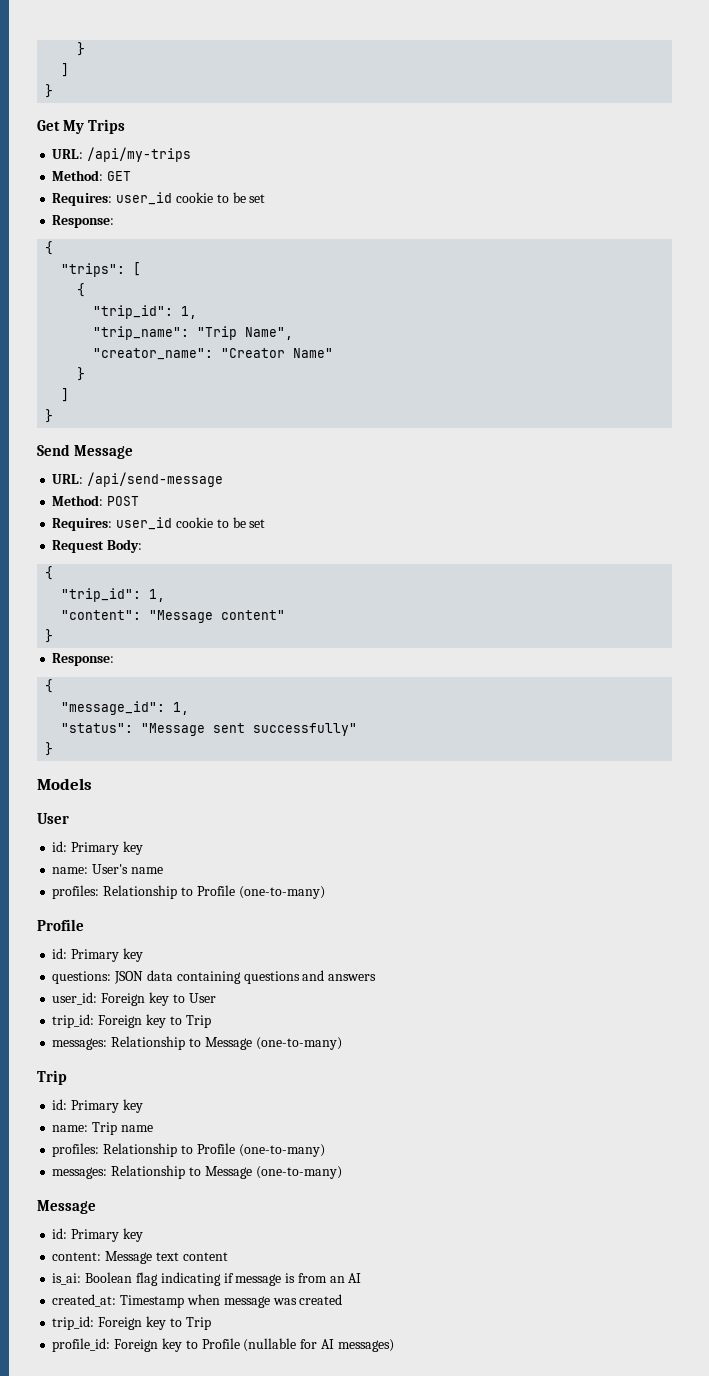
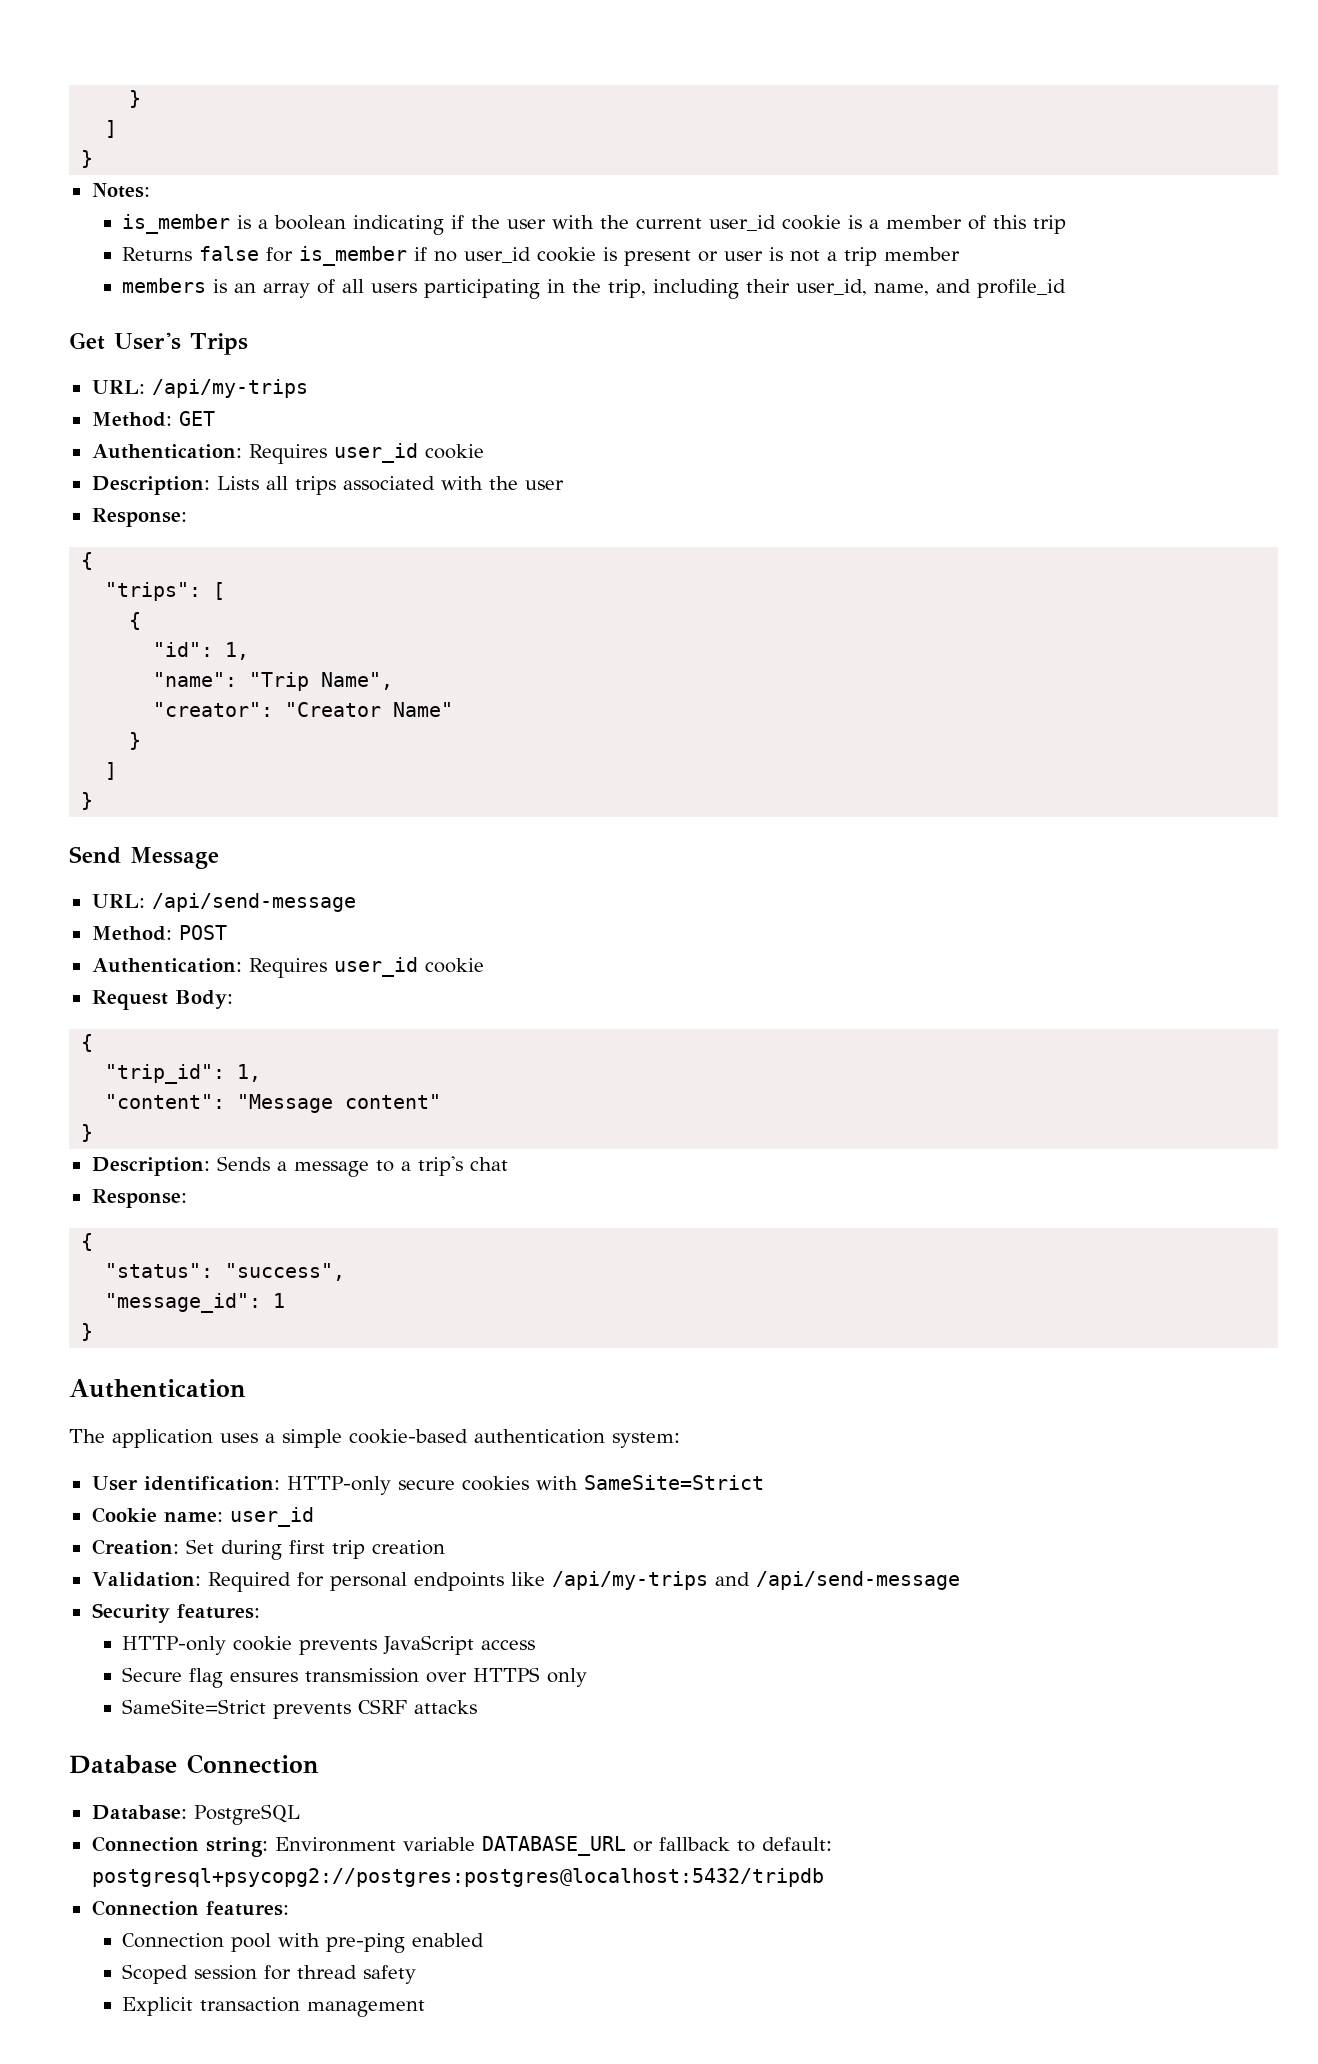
[77,42,86,56] [61,63,70,77] [45,84,54,98] } // ] // } -> [129,90,142,108] [105,120,118,138] [81,150,94,168] [91,183,150,198] [122,214,1067,235] [122,246,961,266] [122,278,1067,299] } // ] // } // Notes: // is_member is a boolean indicating if the user with the current user_id cookie is a member of this trip // Returns false for is_member if no user_id cookie is present or user is not a trip member // members is an array of all users participating in the trip, including their user_id, name, and profile_id
[63,120,85,134] My -> [114,332,181,350] User's
[52,192,266,206] Requires: user_id cookie to be set -> [91,443,484,464] [91,476,564,495] Authentication: Requires user_id cookie // Description: Lists all trips associated with the user
[93,305,198,319] [93,326,190,340] "trip_id": 1, // "trip_name": -> [153,642,250,660] [153,672,238,687] "id": 1, // "name":
[93,348,214,360] "creator_name": -> [153,702,274,717] "creator":
[52,517,266,531] Requires: user_id cookie to be set -> [91,957,484,978] Authentication: Requires user_id cookie
[52,653,115,666] [45,679,54,693] // Response: // { -> [91,1156,508,1177] [91,1189,187,1208] [81,1233,94,1251] [105,1263,346,1281] // Description: Sends a message to a trip's chat // Response: // { // "status": "success",
[173,702,190,715] [61,723,358,736] [45,742,54,756] [37,778,92,790] [37,813,69,824] [52,841,143,855] [52,864,163,874] [52,885,325,899] [37,919,84,931] [52,948,143,962] [52,970,377,984] [52,992,216,1006] [52,1014,211,1028] [52,1036,342,1050] [37,1070,67,1085] [52,1099,143,1113] [52,1122,153,1135] [52,1143,325,1157] [52,1165,342,1179] [37,1200,96,1214] [52,1228,143,1242] [52,1251,228,1264] [52,1272,362,1286] [52,1294,343,1308] [52,1316,211,1330] [52,1338,394,1352] 1, // "status": "Message sent successfully" // } // Models // User // id: Primary key // name: User's name // profiles: Relationship to Profile (one-to-many) // Profile // id: Primary key // questions: JSON data containing questions and answers // user_id: Foreign key to User // trip_id: Foreign key to Trip // messages: Relationship to Message (one-to-many) // Trip // id: Primary key // name: Trip name // profiles: Relationship to Profile (one-to-many) // messages: Relationship to Message (one-to-many) // Message // id: Primary key // content: Message text content // is_ai: Boolean flag indicating if message is from an AI // created_at: Timestamp when message was created // trip_id: Foreign key to Trip // profile_id: Foreign key to Profile (nullable for AI messages) -> [273,1293,286,1308] [81,1323,94,1341] [69,1379,246,1398] [69,1429,680,1448] [91,1475,764,1495] [91,1507,314,1527] [91,1539,445,1560] [91,1571,960,1592] [91,1603,260,1623] [122,1635,536,1655] [122,1667,588,1688] [122,1699,478,1719] [69,1754,319,1774] [91,1804,300,1825] [91,1836,832,1857] [91,1868,824,1887] [91,1900,289,1916] [122,1933,485,1953] [122,1964,417,1984] [122,1997,426,2017] 1 // } // Authentication // The application uses a simple cookie-based authentication system: // User identification: HTTP-only secure cookies with SameSite=Strict // Cookie name: user_id // Creation: Set during first trip creation // Validation: Required for personal endpoints like /api/my-trips and /api/send-message // Security features: // HTTP-only cookie prevents JavaScript access // Secure flag ensures transmission over HTTPS only // SameSite=Strict prevents CSRF attacks // Database Connection // Database: PostgreSQL // Connection string: Environment variable DATABASE_URL or fallback to default: postgresql+psycopg2://postgres:postgres@localhost:5432/tripdb // Connection features: // Connection pool with pre-ping enabled // Scoped session for thread safety // Explicit transaction management

